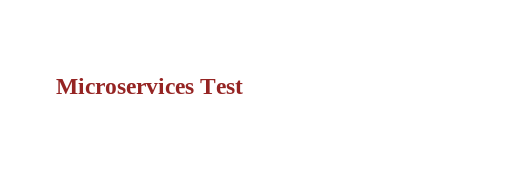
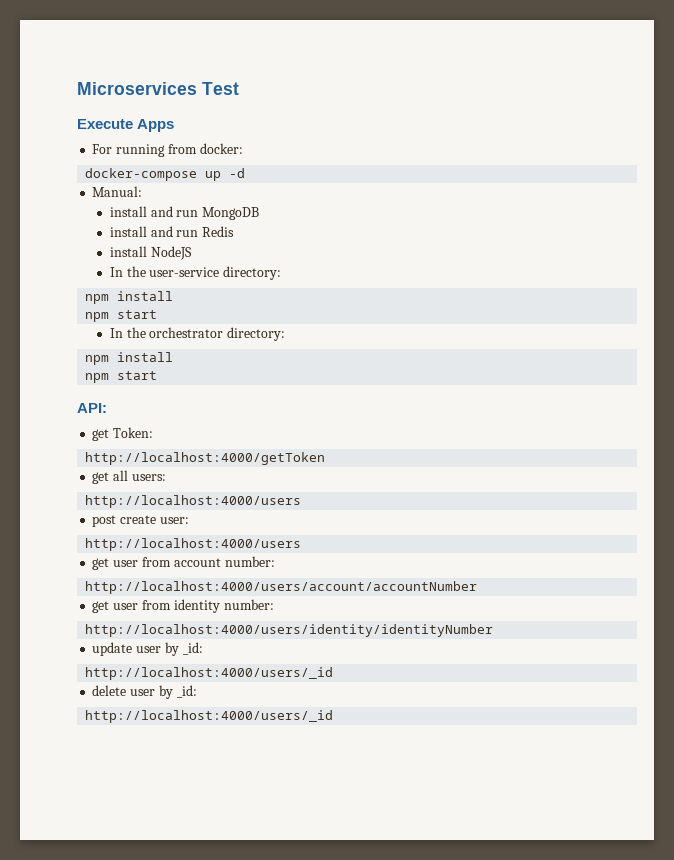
(244, 86) none -> [77,119,175,132] [92,143,243,157] [85,168,246,181] [92,186,143,197] [109,206,260,220] [109,226,235,237] [109,246,192,260] [109,266,282,280] [85,291,174,304] [85,310,158,322] [109,327,286,341] [85,352,174,365] [85,371,158,383] [77,403,107,413] [92,427,154,441] [85,452,326,465] [92,470,166,484] [85,495,302,508] [92,515,189,527] [85,538,302,551] [92,556,275,570] [85,581,478,594] [92,599,274,613] [85,624,494,637] [92,642,203,656] [85,667,334,680] [92,685,197,699] [85,710,334,723] // Execute Apps // For running from docker: // docker-compose up -d // Manual: // install and run MongoDB // install and run Redis // install NodeJS // In the user-service directory: // npm install // npm start // In the orchestrator directory: // npm install // npm start // API: // get Token: // http://localhost:4000/getToken // get all users: // http://localhost:4000/users // post create user: // http://localhost:4000/users // get user from account number: // http://localhost:4000/users/account/accountNumber // get user from identity number: // http://localhost:4000/users/identity/identityNumber // update user by _id: // http://localhost:4000/users/_id // delete user by _id: // http://localhost:4000/users/_id

